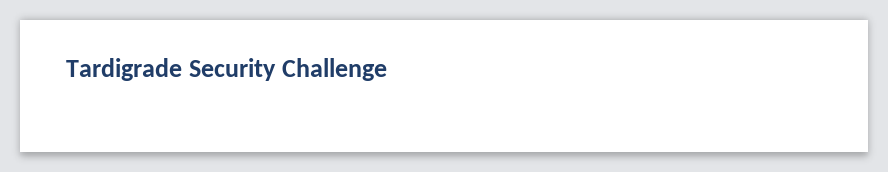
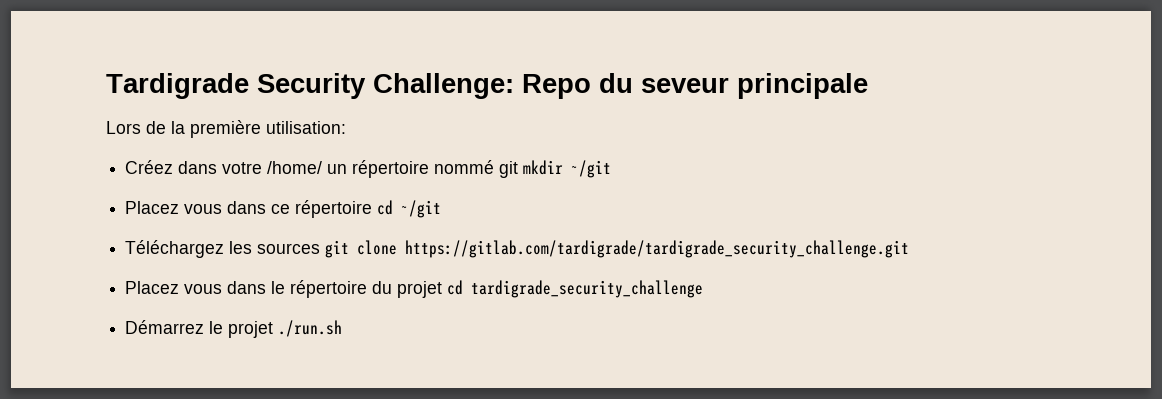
[282,58,388,81] Challenge -> [373,73,868,99] [106,120,346,138] [125,160,612,178] [125,200,442,218] [125,240,910,258] [125,280,704,298] [125,320,343,338] Challenge: Repo du seveur principale // Lors de la première utilisation: // Créez dans votre /home/ un répertoire nommé git mkdir ~/git // Placez vous dans ce répertoire cd ~/git // Téléchargez les sources git clone https://gitlab.com/tardigrade/tardigrade_security_challenge.git // Placez vous dans le répertoire du projet cd tardigrade_security_challenge // Démarrez le projet ./run.sh

